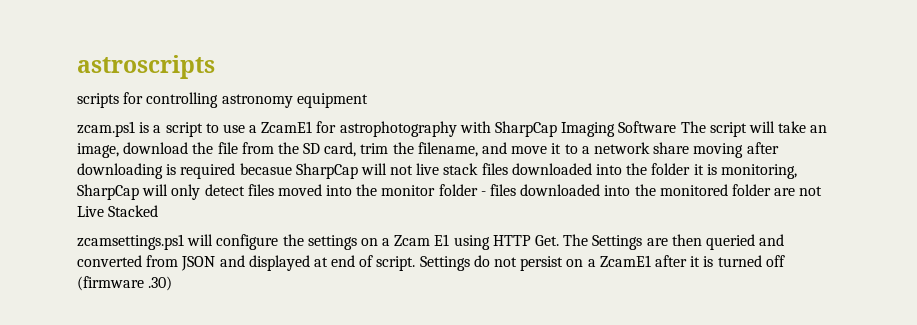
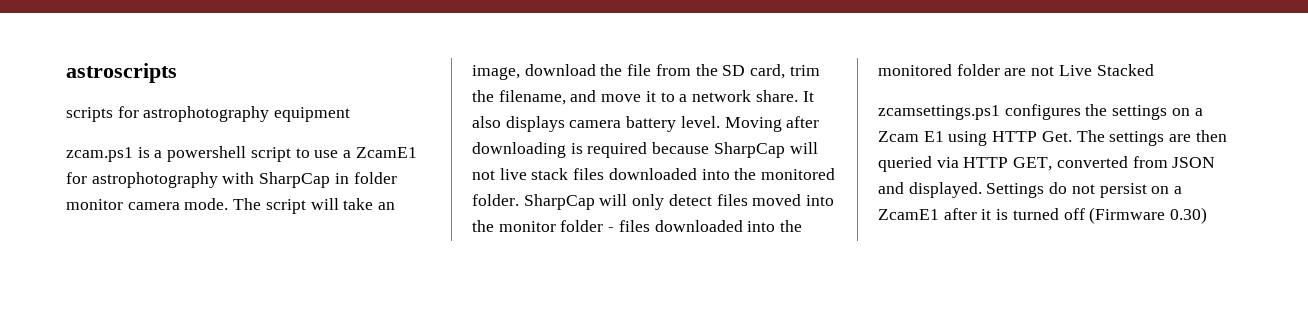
[146,92,293,108] controlling astronomy -> [143,106,270,122] astrophotography
(162, 129) none -> [167,146,247,162] powershell
[561,121,677,137] Imaging Software -> [334,172,397,184] [66,198,229,210] in folder monitor camera mode.
[653,142,744,158] share moving -> [755,90,814,102] [472,116,782,132] share. It also displays camera battery level. Moving
[239,163,292,175] becasue -> [652,142,710,154] because
[651,163,797,179] folder it is monitoring, -> [761,168,836,180] [472,194,519,206] monitored folder.
[187,234,279,250] will configure -> [1004,104,1081,120] configures
[592,235,643,250] Settings -> [1109,131,1165,146] settings
[759,234,785,246] and -> [936,157,1053,171] via HTTP GET,
[248,255,416,271] displayed at end of script. -> [908,182,982,198] displayed.
[77,276,173,291] (firmware .30) -> [1089,207,1208,224] (Firmware 0.30)

